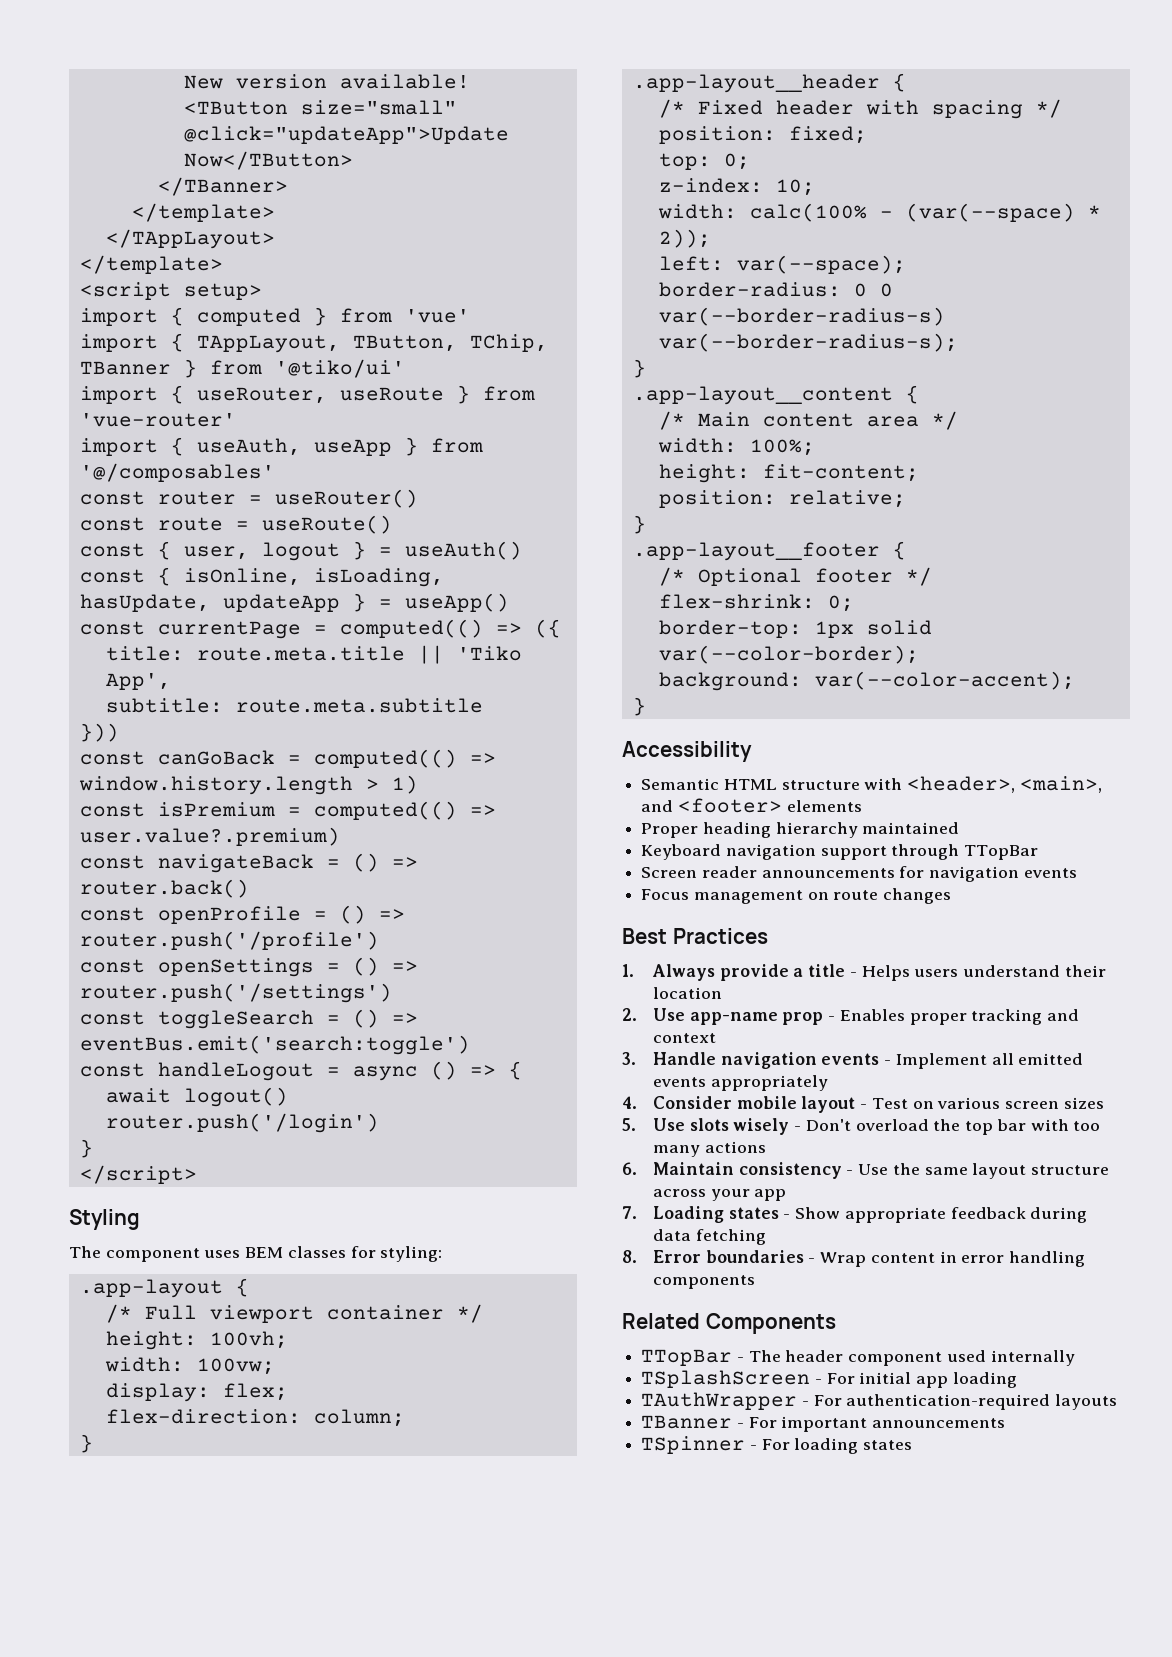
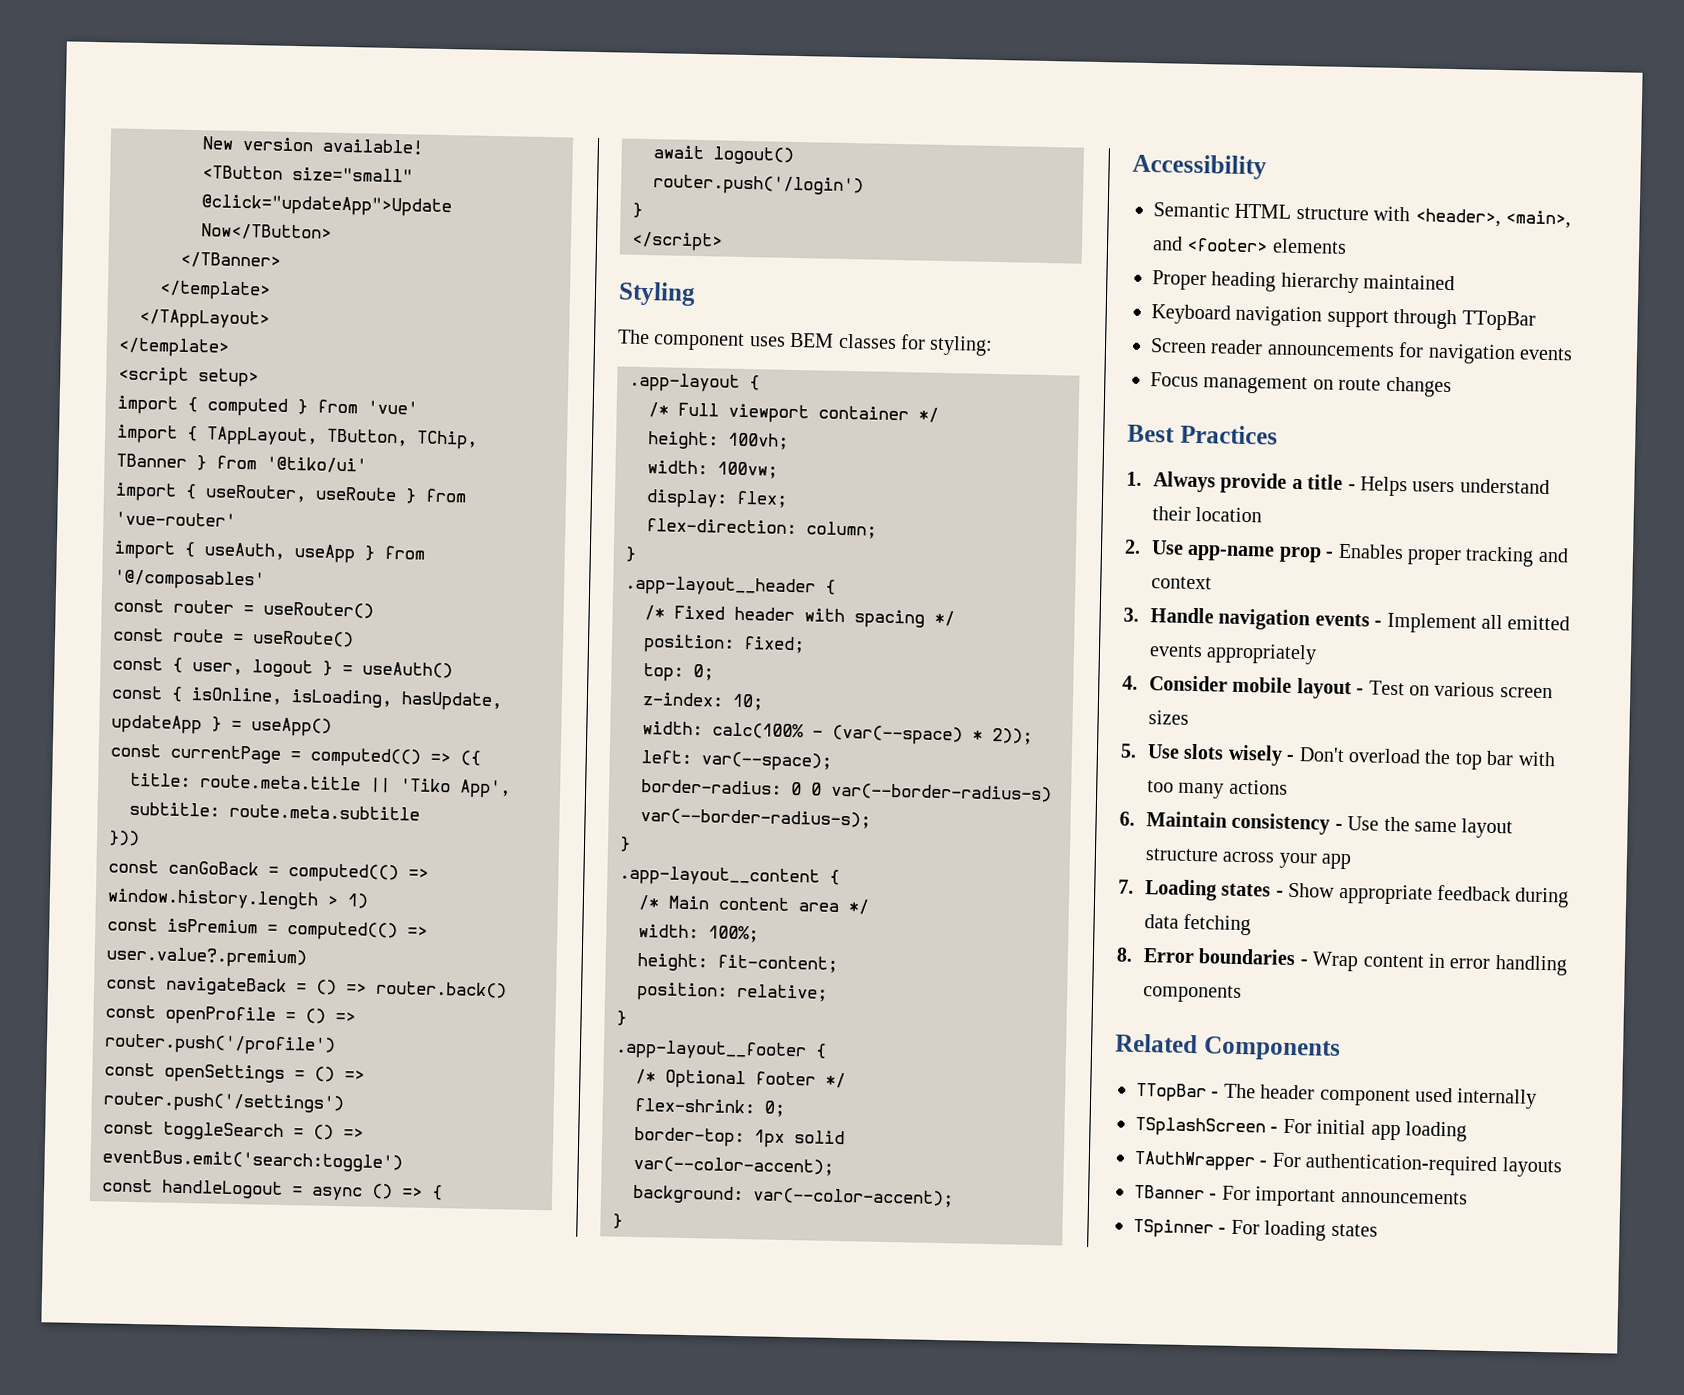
[658,645,919,664] var(--color-border); -> [633,1155,834,1176] var(--color-accent);

